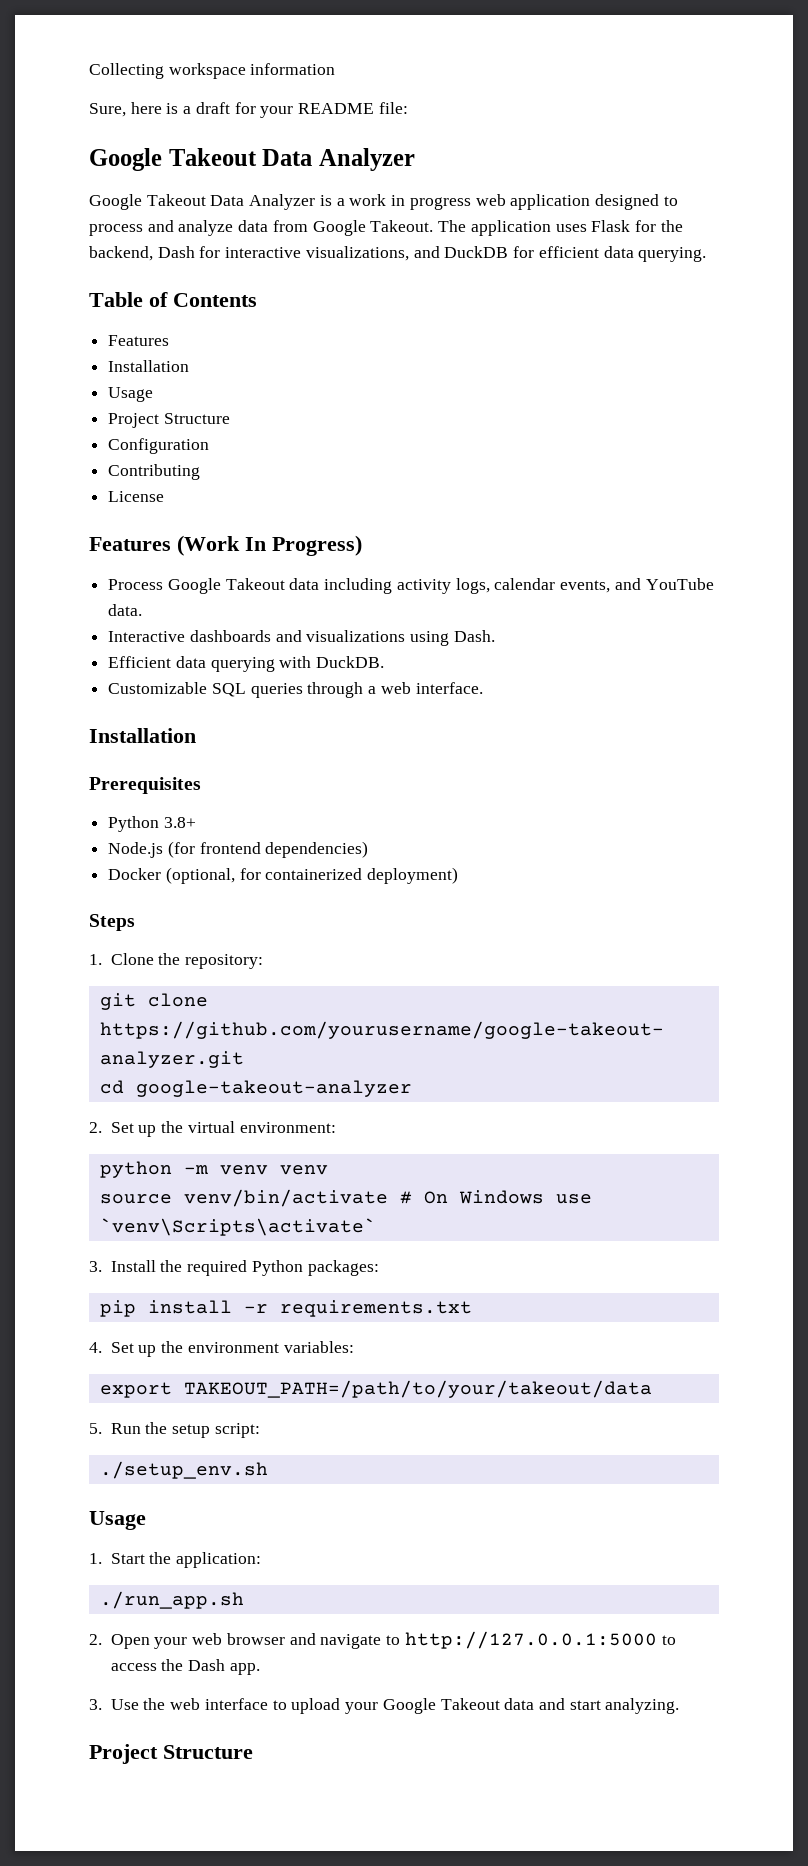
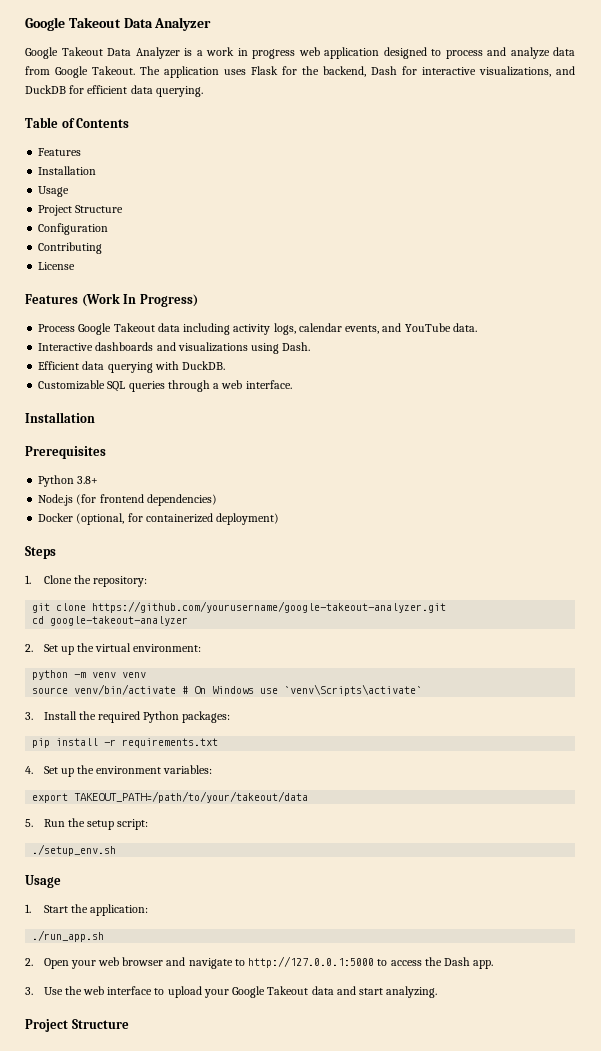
[89,63,336,79] [89,102,408,118] Collecting workspace information // Sure, here is a draft for your README file: // -> (25, 24) none

